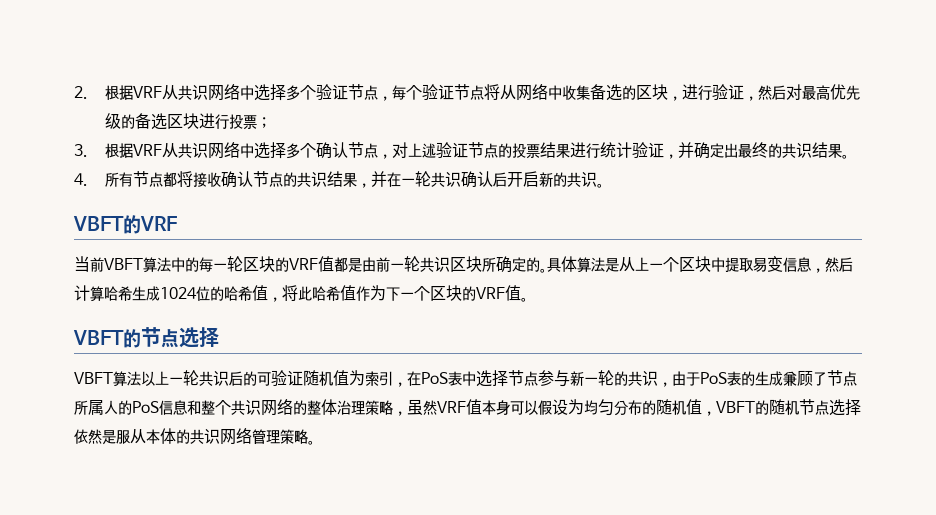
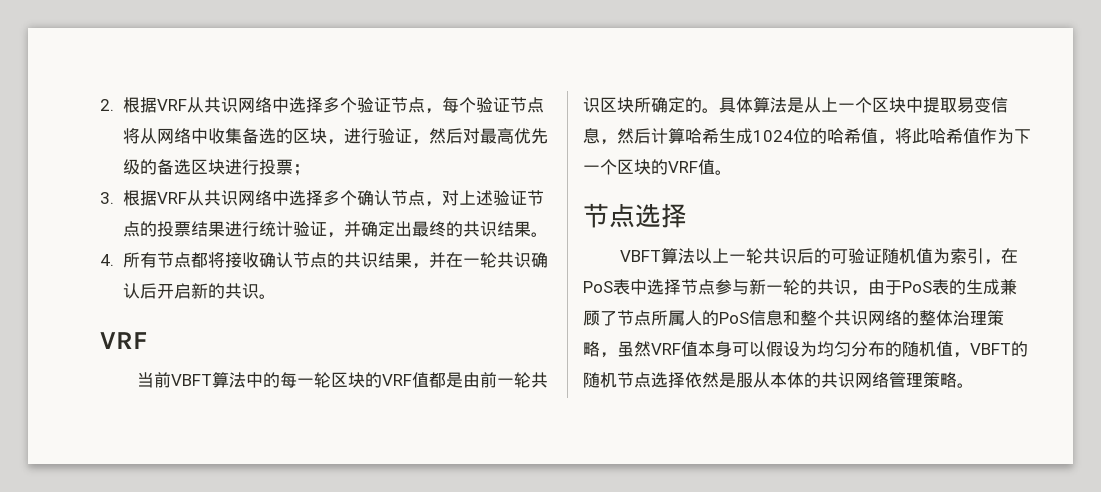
[73,215,141,234] VBFT的 -> (277, 296) none
[73,329,141,348] VBFT的 -> (732, 172) none

